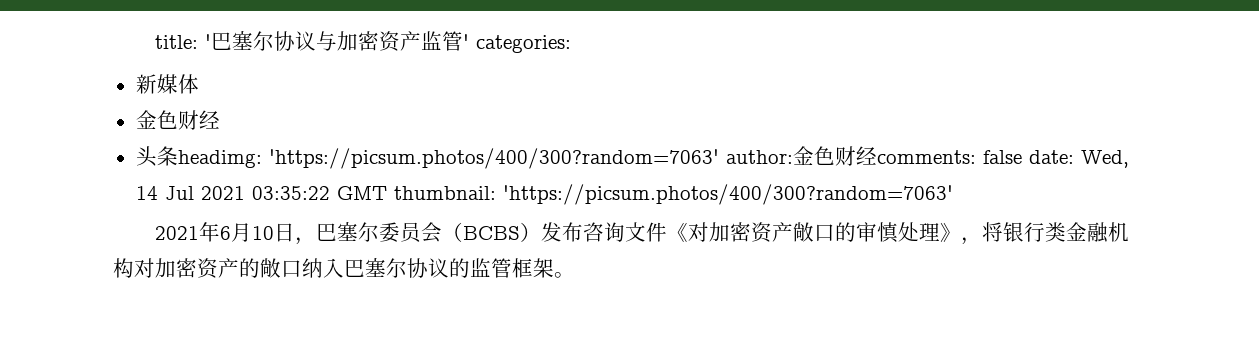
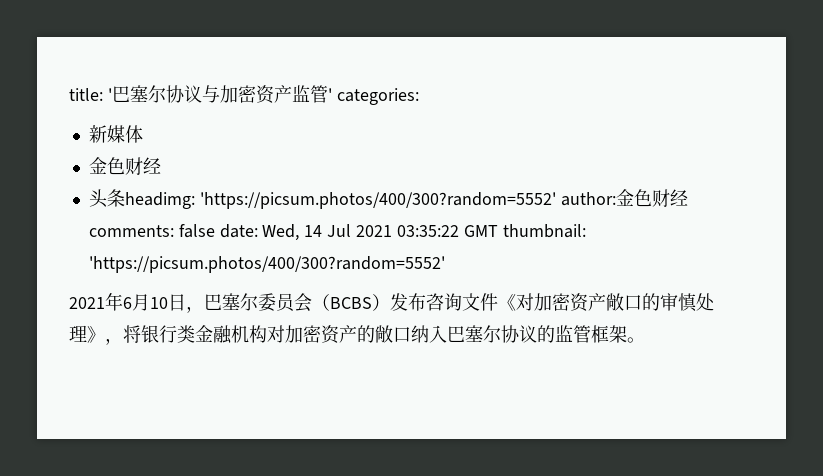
[268,148,719,169] 'https://picsum.photos/400/300?random=7063' -> [199,192,556,209] 'https://picsum.photos/400/300?random=5552'
[502,184,953,205] 'https://picsum.photos/400/300?random=7063' -> [88,256,445,273] 'https://picsum.photos/400/300?random=5552'

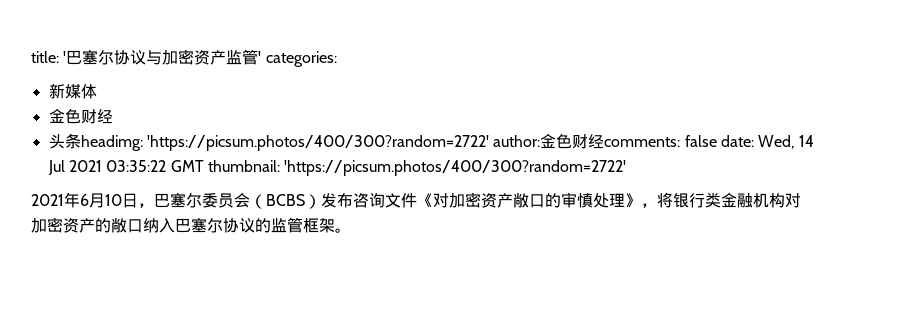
[199,192,556,209] 'https://picsum.photos/400/300?random=5552' -> [146,135,489,151] 'https://picsum.photos/400/300?random=2722'
[88,256,445,273] 'https://picsum.photos/400/300?random=5552' -> [284,160,627,176] 'https://picsum.photos/400/300?random=2722'

